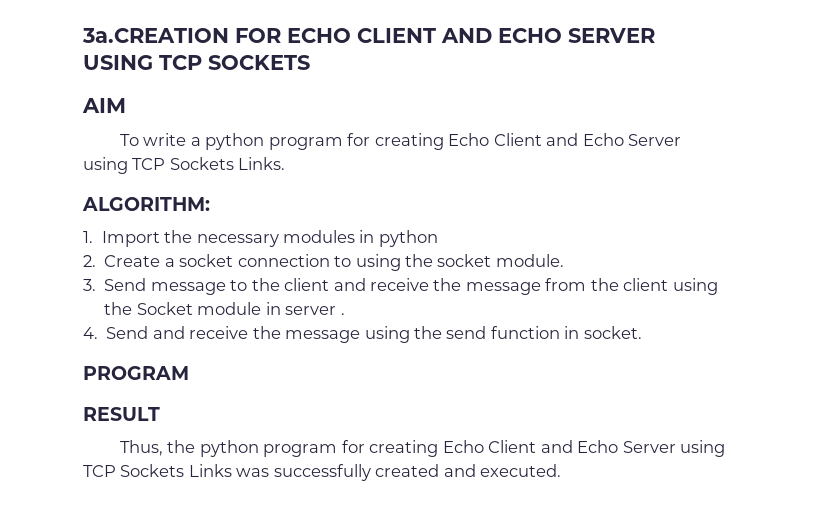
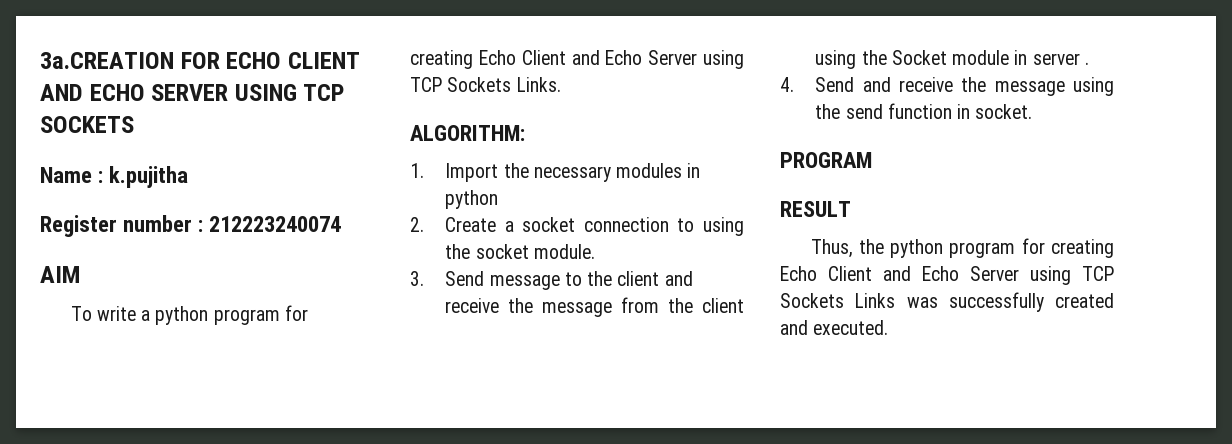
(310, 62) none -> [40,166,189,188] [40,215,342,237] // Name : k.pujitha // Register number : 212223240074

